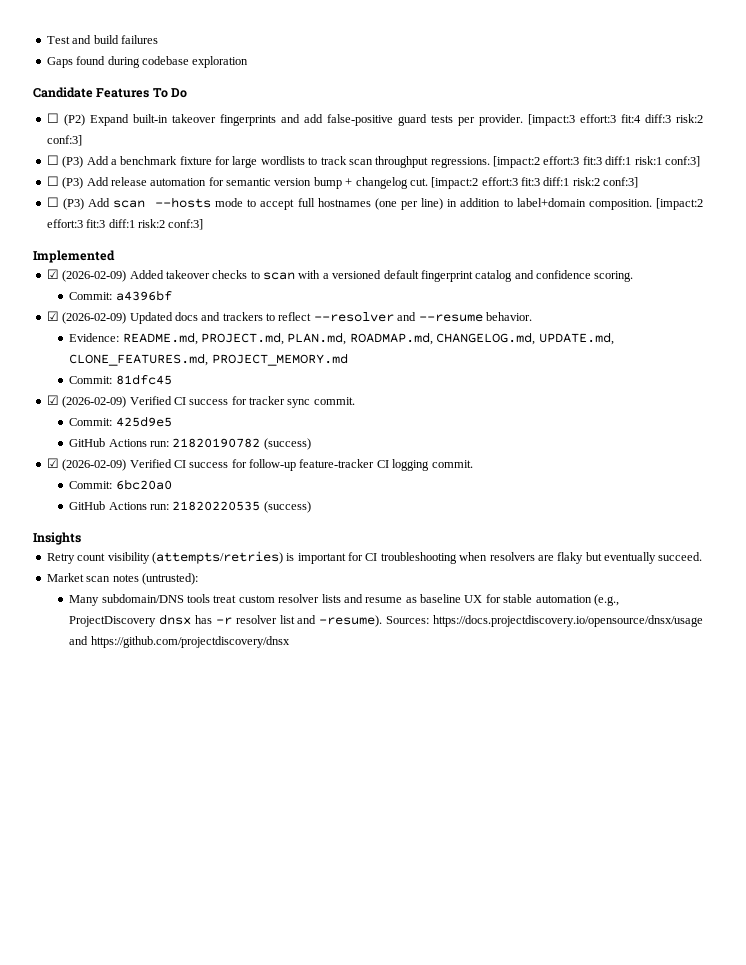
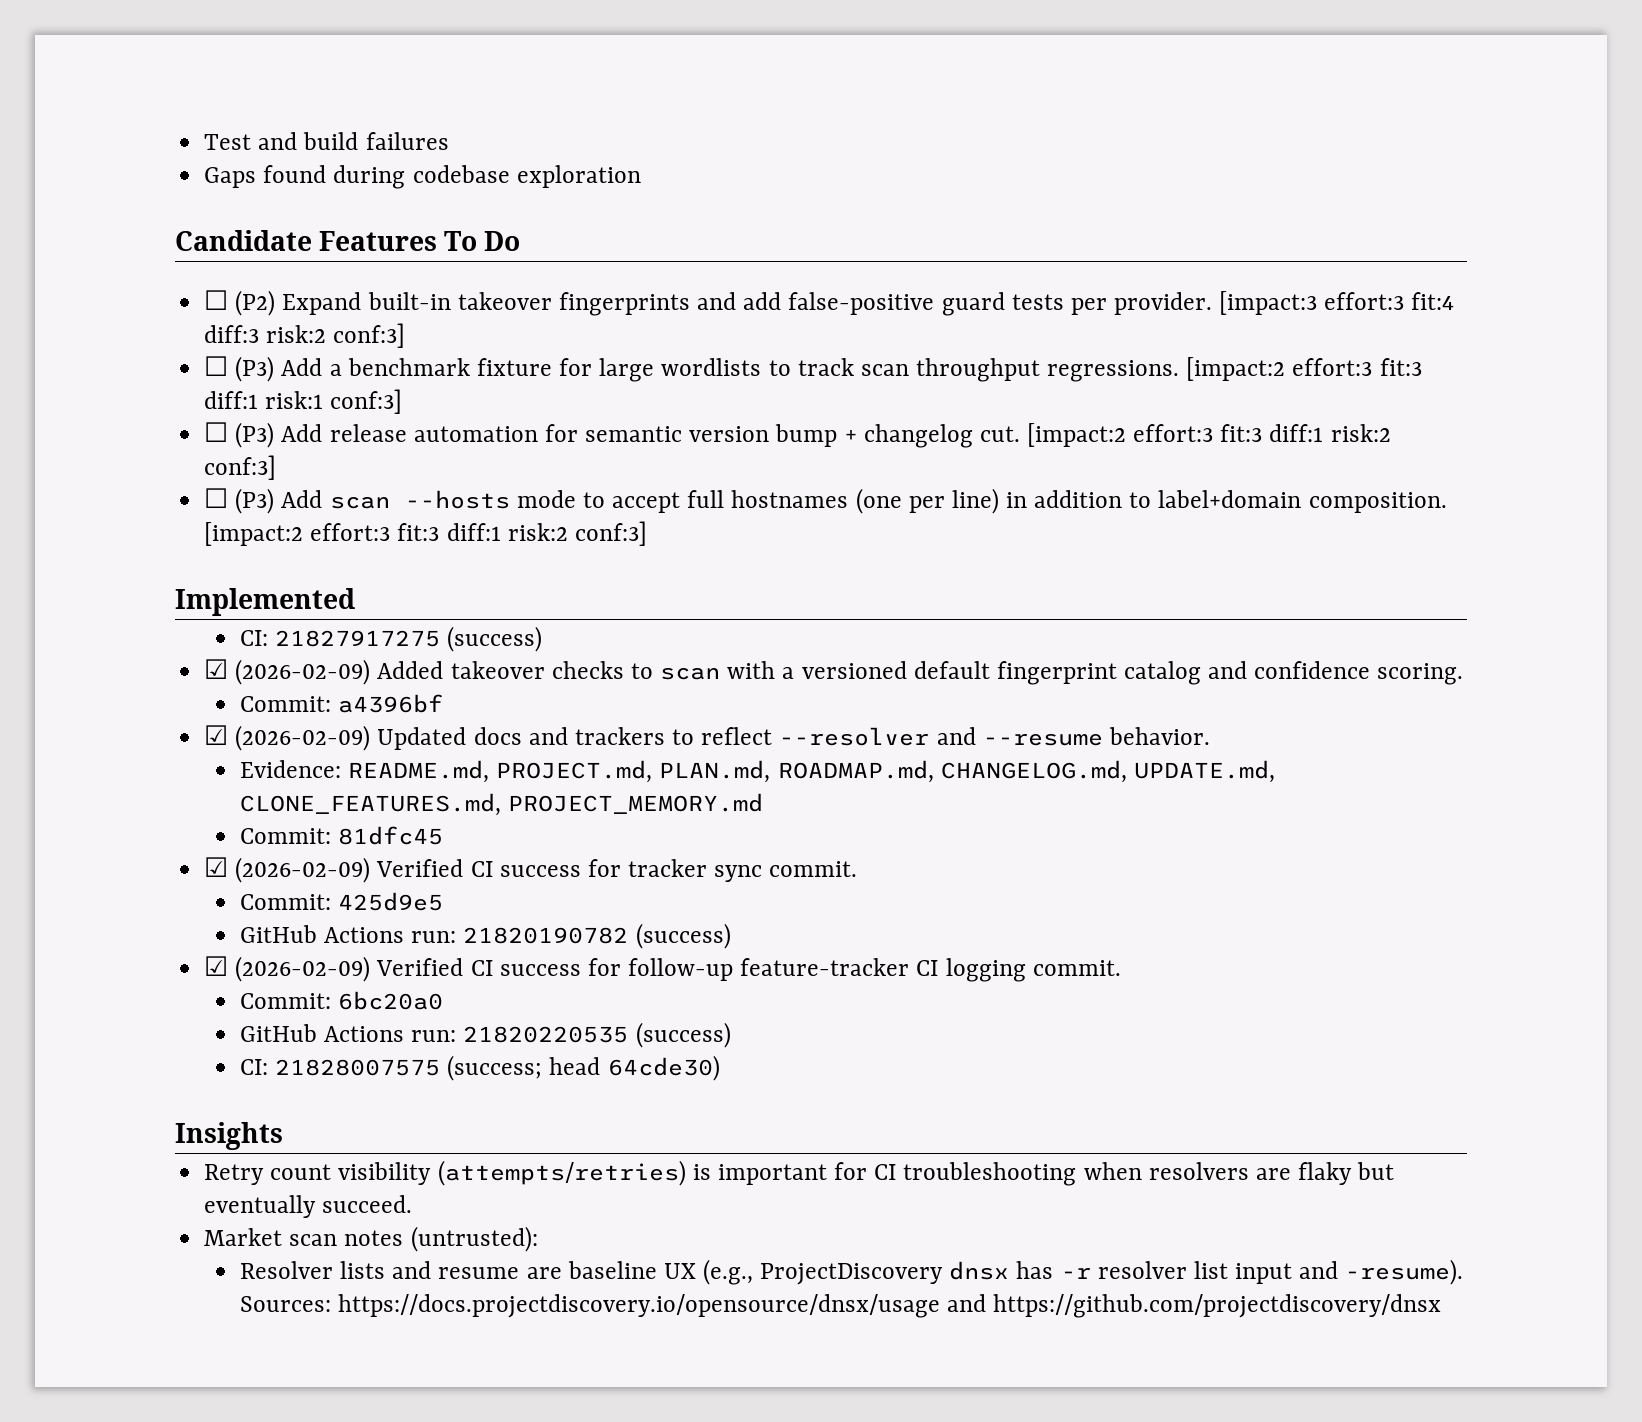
(115, 256) none -> [239,626,543,652] // CI: 21827917275 (success)
(311, 507) none -> [239,1055,720,1081] // CI: 21828007575 (success; head 64cde30)
[69,594,320,606] Many subdomain/DNS tools treat custom resolver -> [239,1261,333,1279] Resolver
[405,597,417,603] as -> [526,1267,562,1279] are
[485,594,592,603] for stable automation -> (696, 1271) none
(295, 619) none -> [1235,1263,1293,1284] input

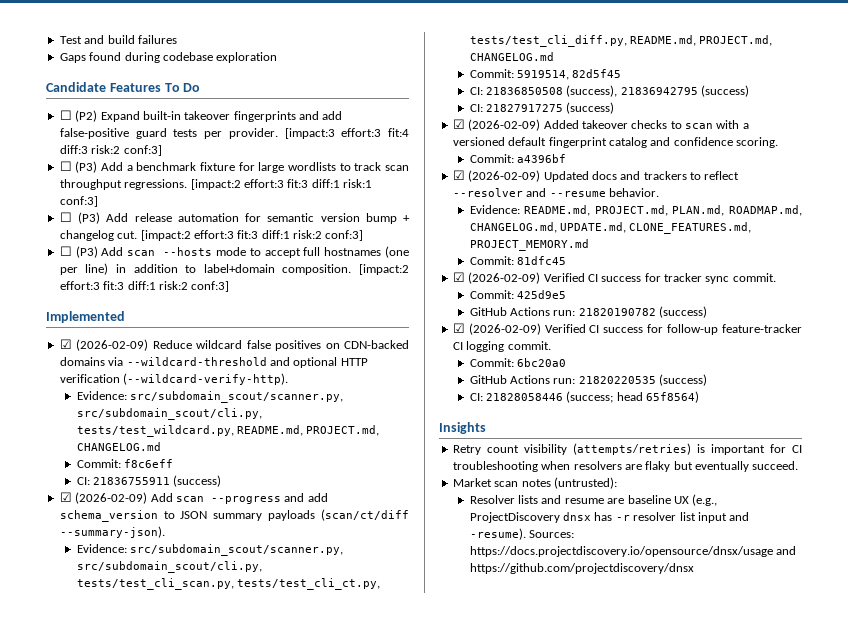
(355, 602) none -> [59,339,410,351] [59,357,368,368] [59,373,289,385] [76,391,344,403] [76,408,262,420] [76,425,380,437] [76,442,161,451] [76,459,174,468] [76,475,222,487] [59,492,328,504] [59,509,409,522] [59,526,165,538] [76,544,344,556] [76,561,262,573] [76,578,381,590] [469,35,773,47] [469,52,554,61] [469,69,622,80] [469,85,750,97] // ☑ (2026-02-09) Reduce wildcard false positives on CDN-backed domains via --wildcard-threshold and optional HTTP verification (--wildcard-verify-http). // Evidence: src/subdomain_scout/scanner.py, src/subdomain_scout/cli.py, tests/test_wildcard.py, README.md, PROJECT.md, CHANGELOG.md // Commit: f8c6eff // CI: 21836755911 (success) // ☑ (2026-02-09) Add scan --progress and add schema_version to JSON summary payloads (scan/ct/diff --summary-json). // Evidence: src/subdomain_scout/scanner.py, src/subdomain_scout/cli.py, tests/test_cli_scan.py, tests/test_cli_ct.py, tests/test_cli_diff.py, README.md, PROJECT.md, CHANGELOG.md // Commit: 5919514, 82d5f45 // CI: 21836850508 (success), 21836942795 (success)
[275,1059,441,1076] 21828007575 -> [486,393,564,401] 21828058446
[607,1055,720,1081] 64cde30) -> [646,391,700,403] 65f8564)

